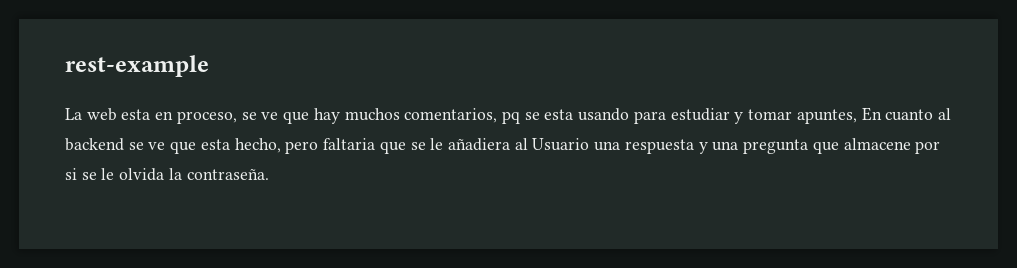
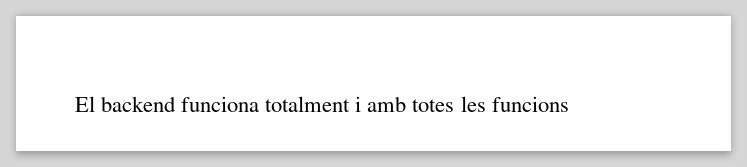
[65,55,209,77] [65,107,951,124] [65,138,941,154] [65,168,269,181] rest-example // La web esta en proceso, se ve que hay muchos comentarios, pq se esta usando para estudiar y tomar apuntes, En cuanto al backend se ve que esta hecho, pero faltaria que se le añadiera al Usuario una respuesta y una pregunta que almacene por si se le olvida la contraseña. -> [75,96,569,112] El backend funciona totalment i amb totes les funcions

